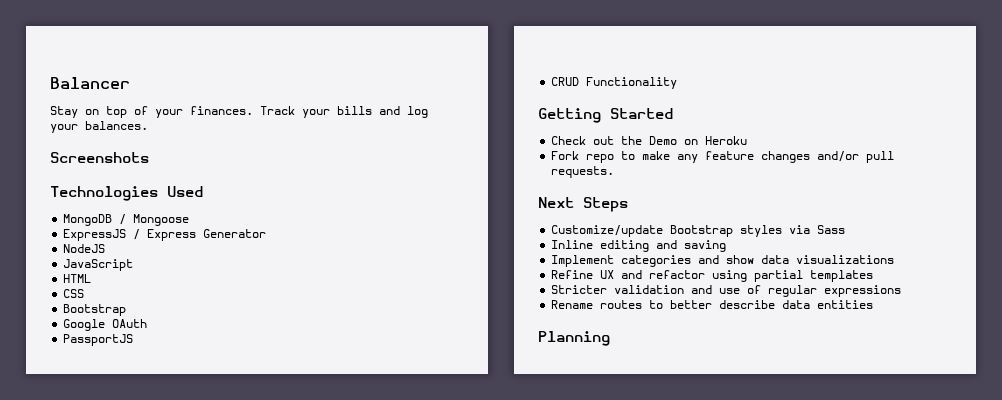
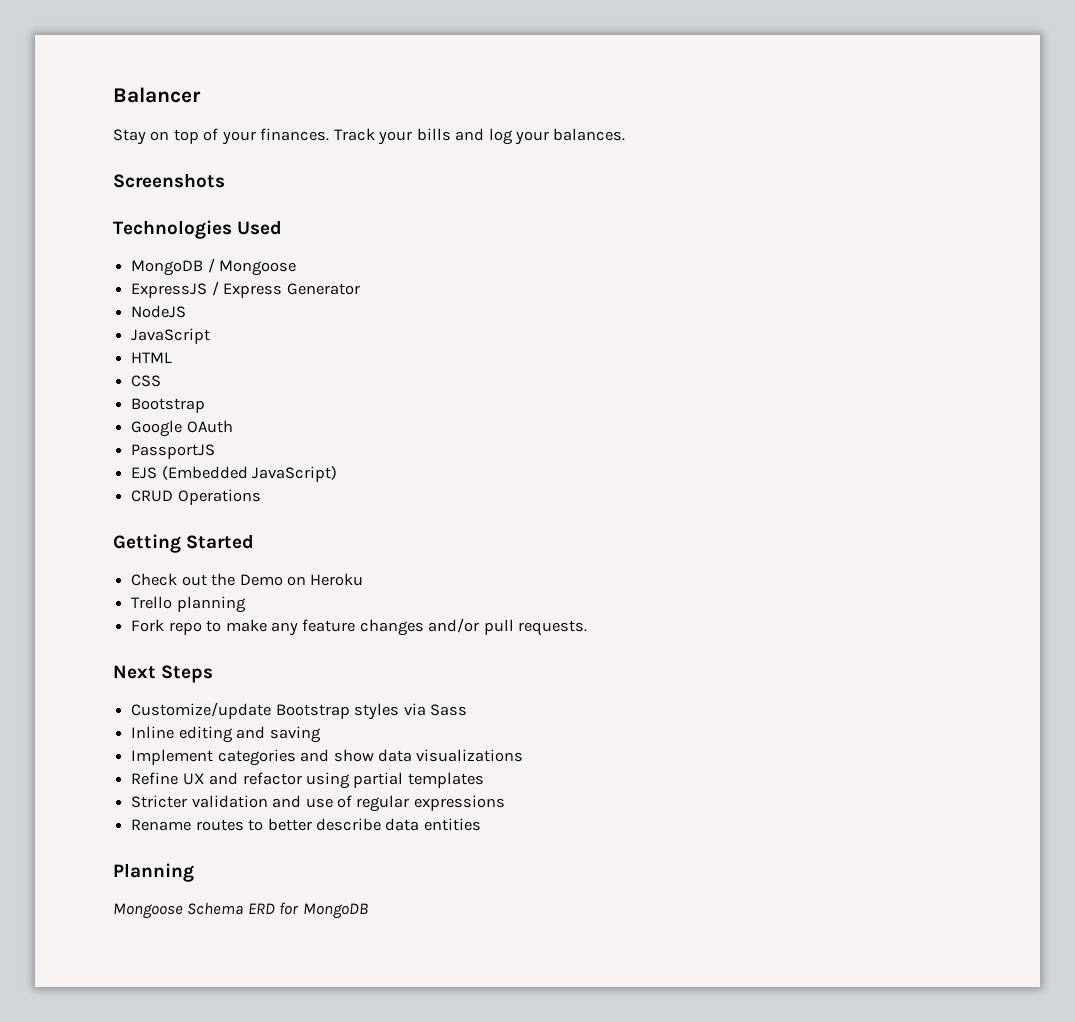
(134, 340) none -> [131,466,338,482] // EJS (Embedded JavaScript)
[586,77,678,89] Functionality -> [177,489,261,505] Operations
(748, 140) none -> [131,596,246,613] // Trello planning
(610, 338) none -> [113,902,368,919] // Mongoose Schema ERD for MongoDB

